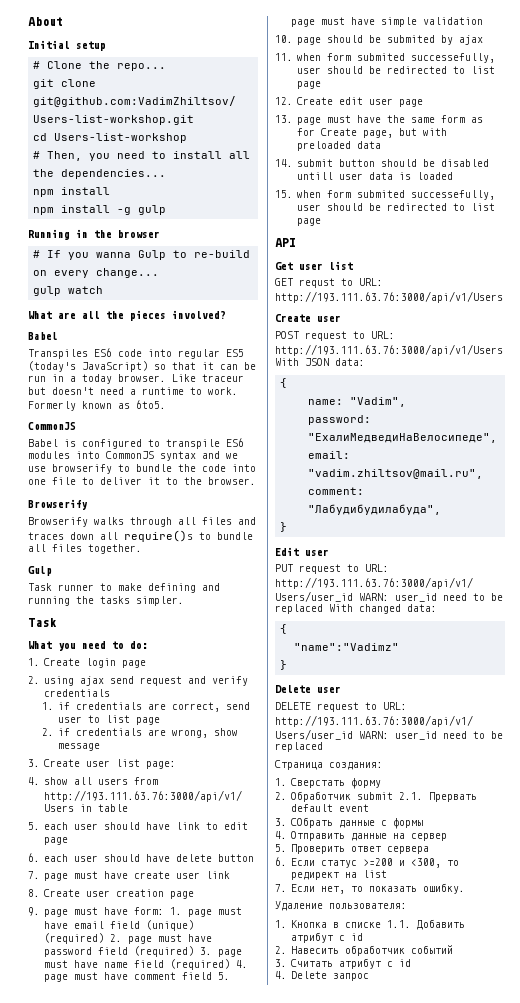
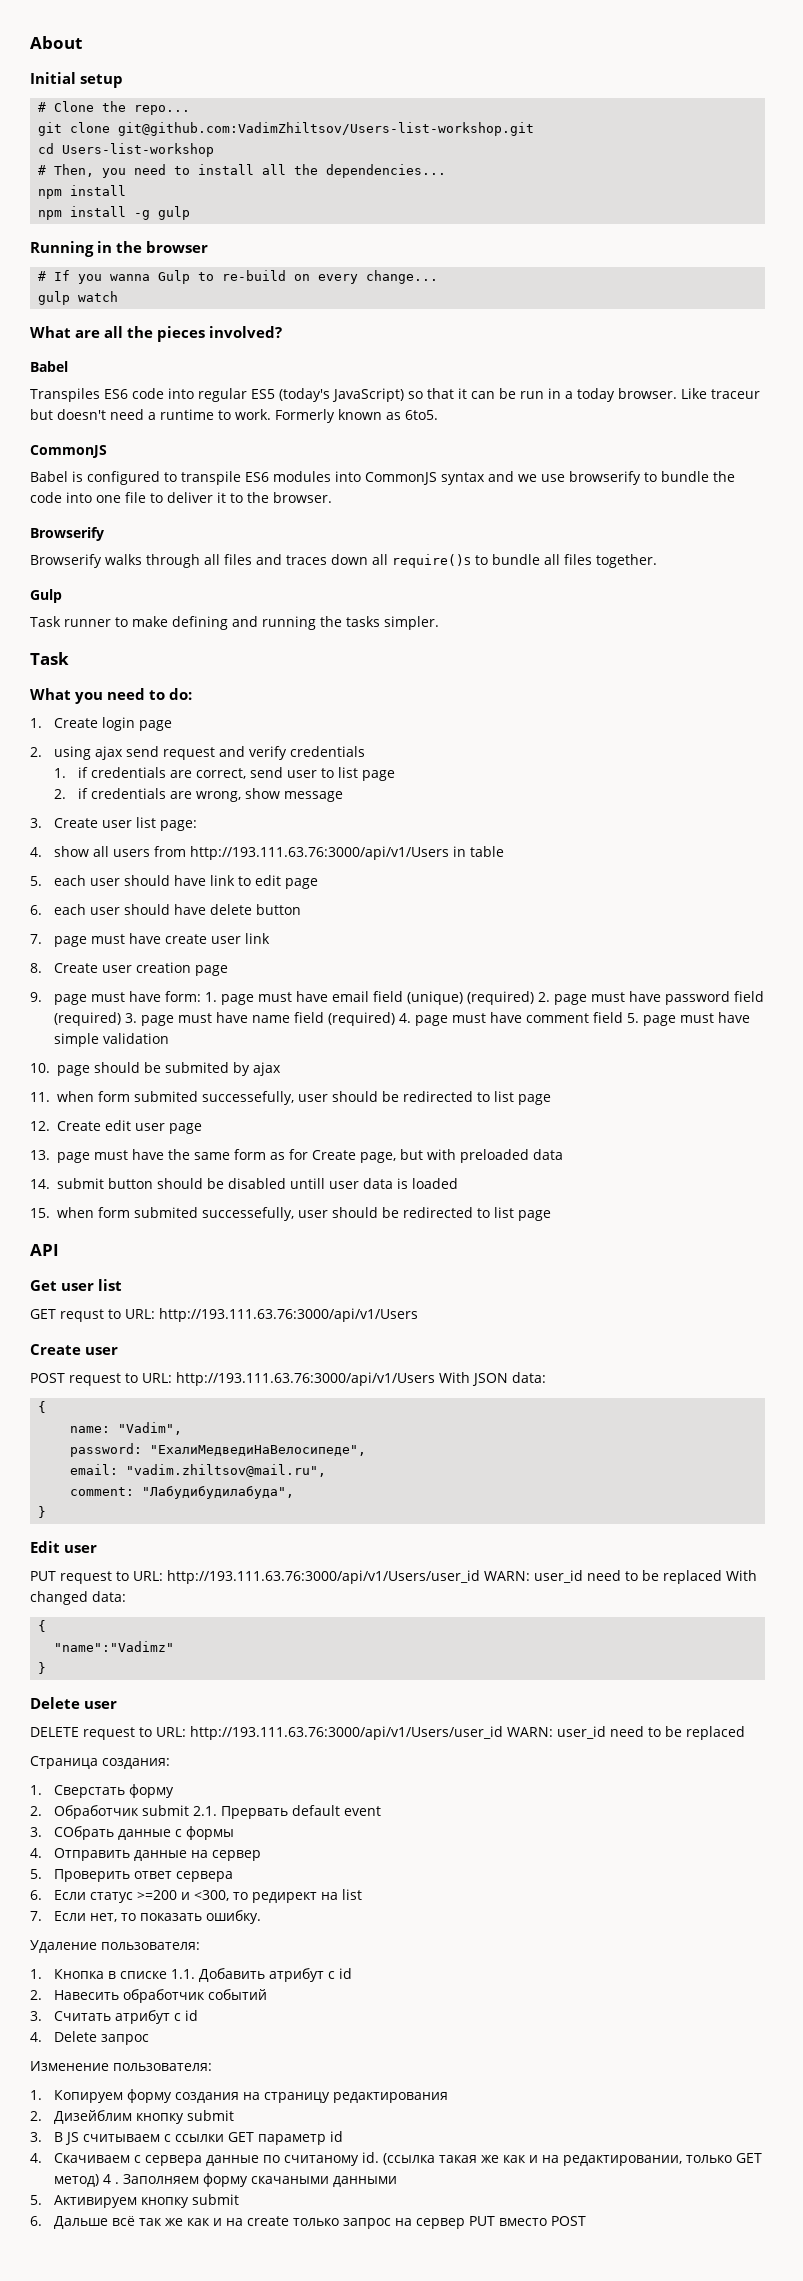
(370, 977) none -> [30,2061,212,2071] [30,2089,449,2103] [30,2110,235,2124] [30,2131,344,2145] [30,2152,763,2166] [54,2173,398,2187] [30,2194,240,2208] [30,2216,587,2229] // Изменение пользователя: // 1. Копируем форму создания на страницу редактирования // 2. Дизейблим кнопку submit // 3. В JS считываем с ссылки GET параметр id // 4. Скачиваем с сервера данные по считаному id. (ссылка такая же как и на редактировании, только GET метод) 4 . Заполняем форму скачаными данными // 5. Активируем кнопку submit // 6. Дальше всё так же как и на create только запрос на сервер PUT вместо POST

